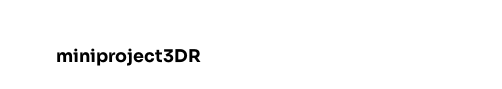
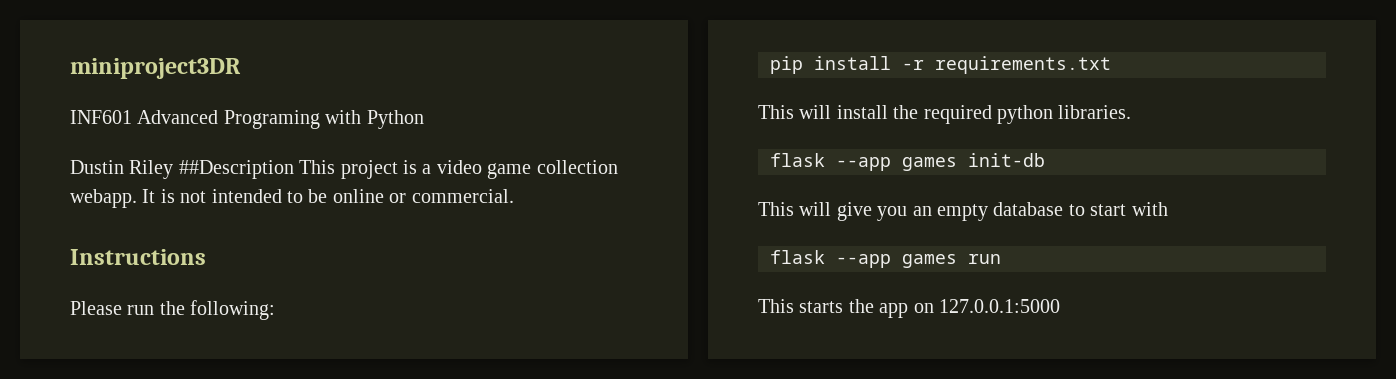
(201, 57) none -> [70,110,424,129] [70,160,618,179] [70,189,514,208] [70,249,206,265] [70,300,276,320] [770,56,1111,74] [758,105,1132,124] [770,153,1045,171] [758,202,1168,221] [770,250,1001,268] [758,299,1060,318] // INF601 Advanced Programing with Python // Dustin Riley ##Description This project is a video game collection webapp. It is not intended to be online or commercial. // Instructions // Please run the following: // pip install -r requirements.txt // This will install the required python libraries. // flask --app games init-db // This will give you an empty database to start with // flask --app games run // This starts the app on 127.0.0.1:5000

